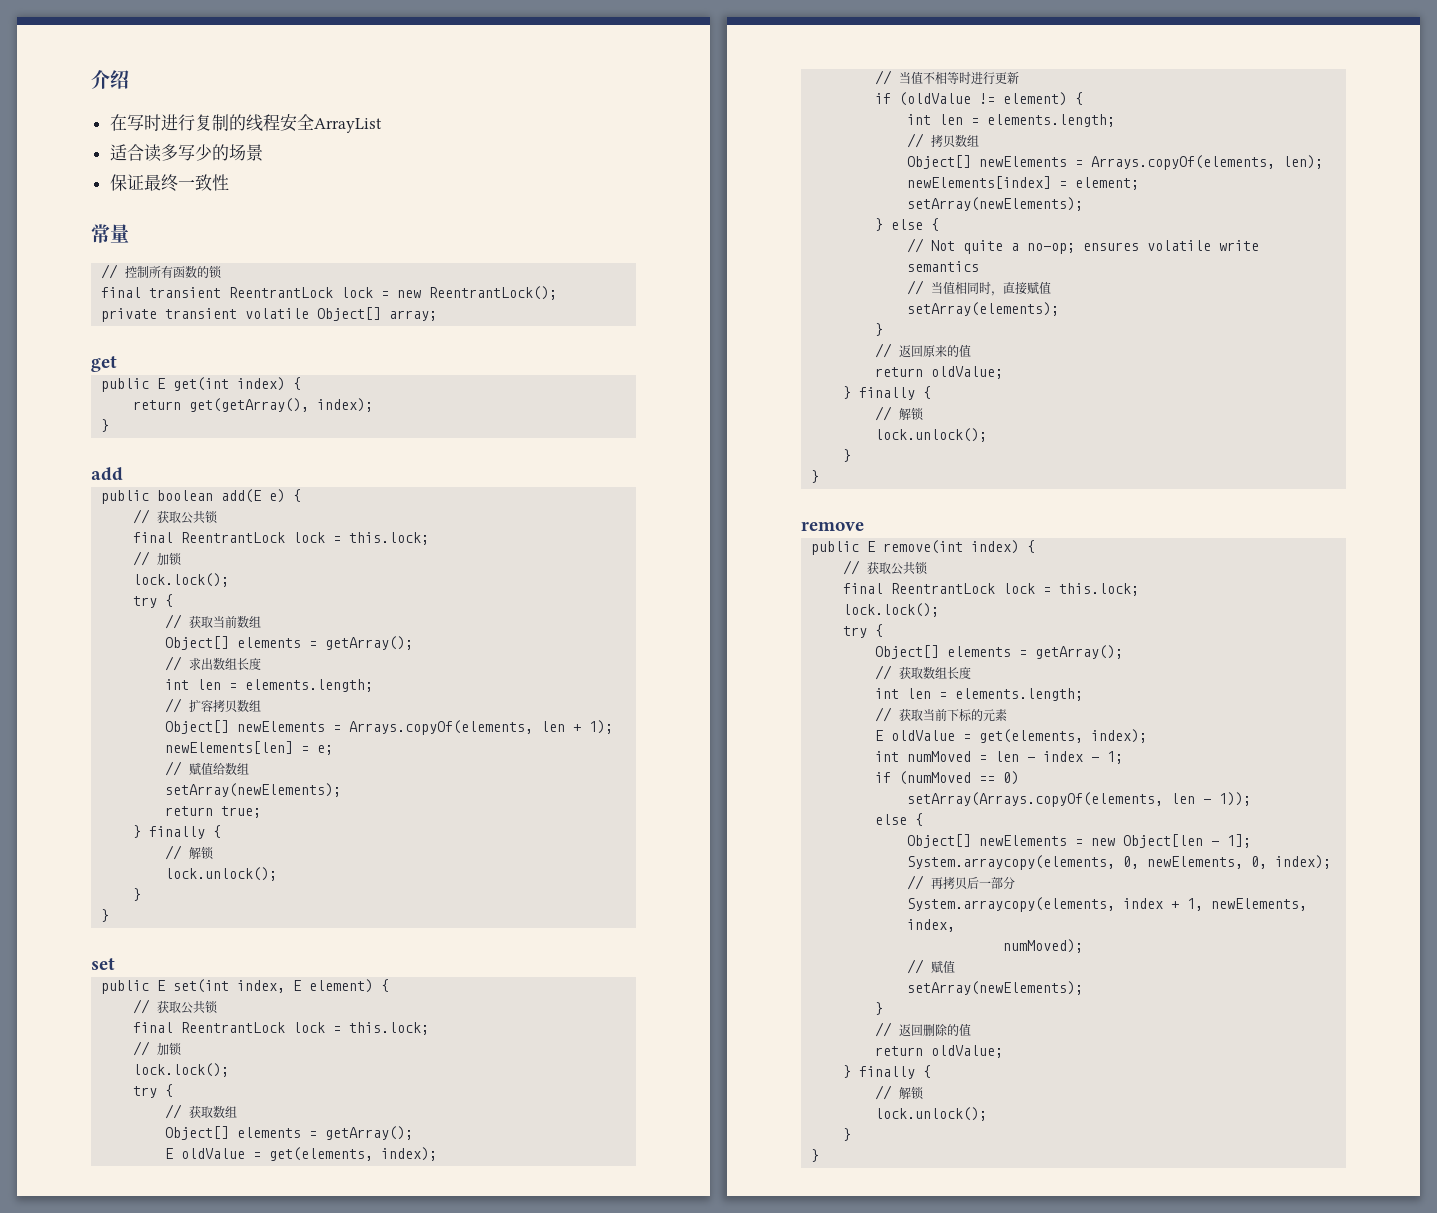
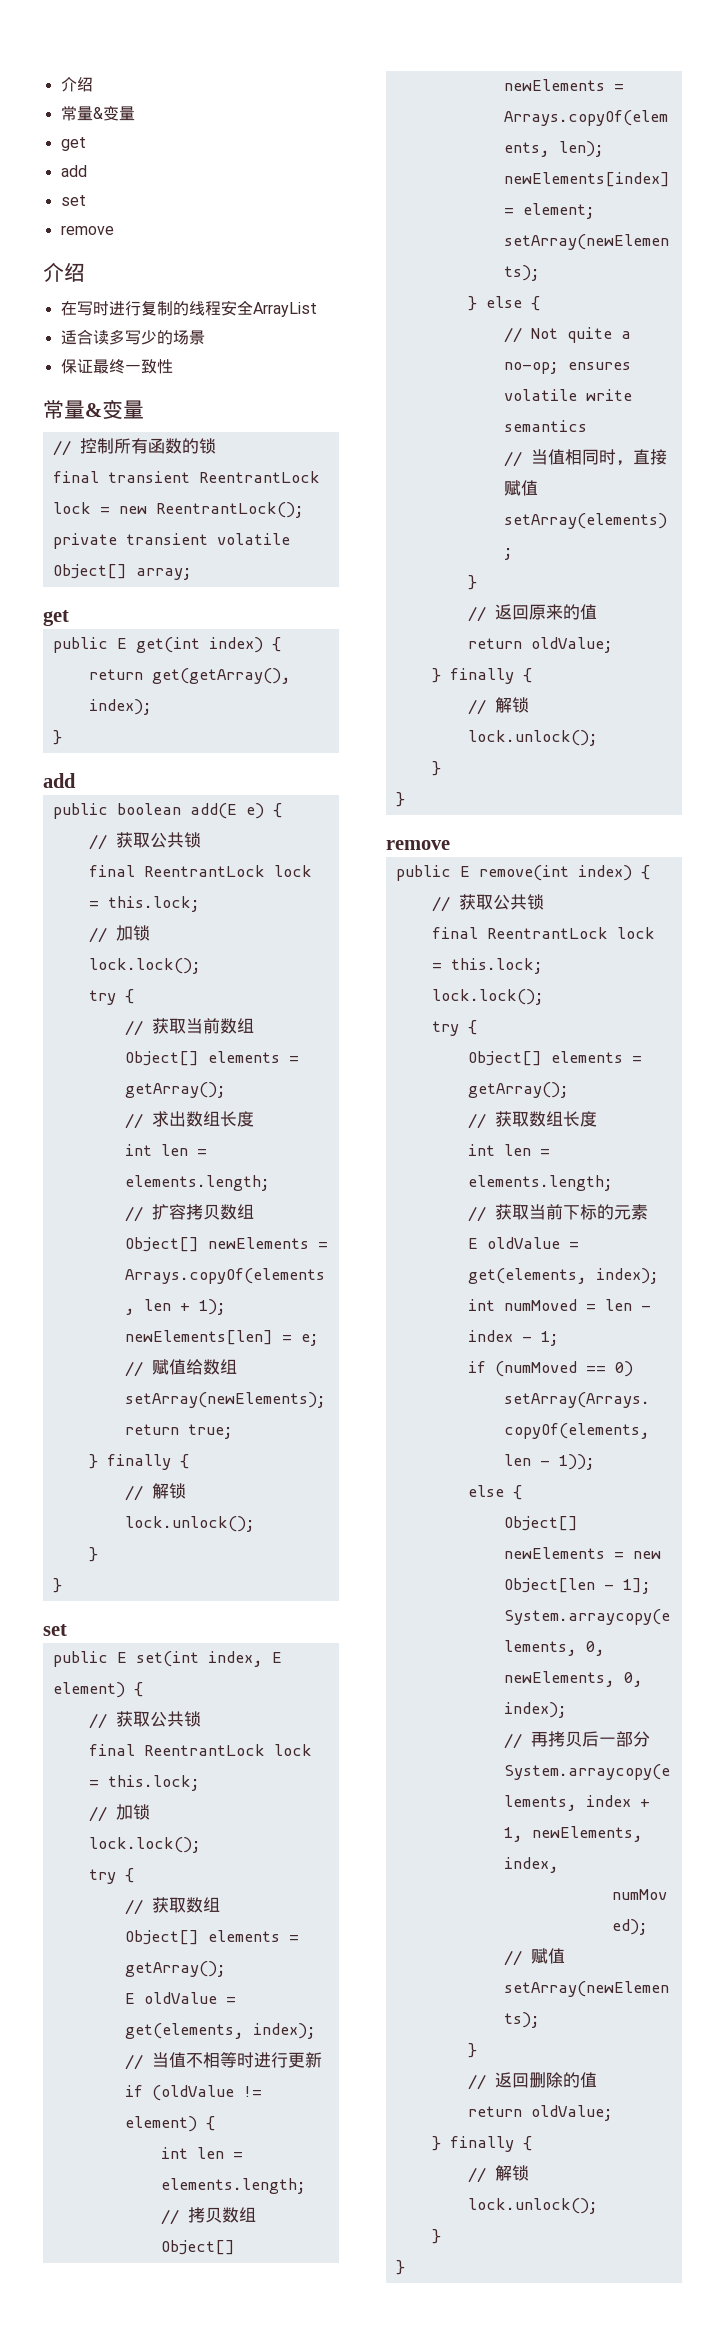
[91,70,129,89] 介绍 -> [60,77,93,92] [60,106,135,121] [60,137,86,151] [60,165,87,177] [60,195,86,206] [60,226,114,235] [43,263,85,282] 介绍 // 常量&变量 // get // add // set // remove // 介绍
(129, 233) none -> [85,400,144,419] &变量

